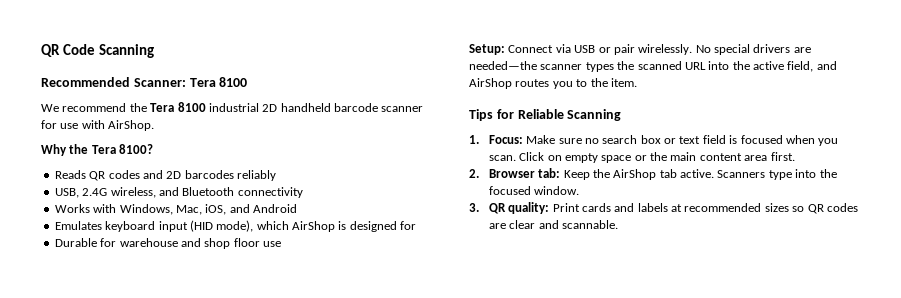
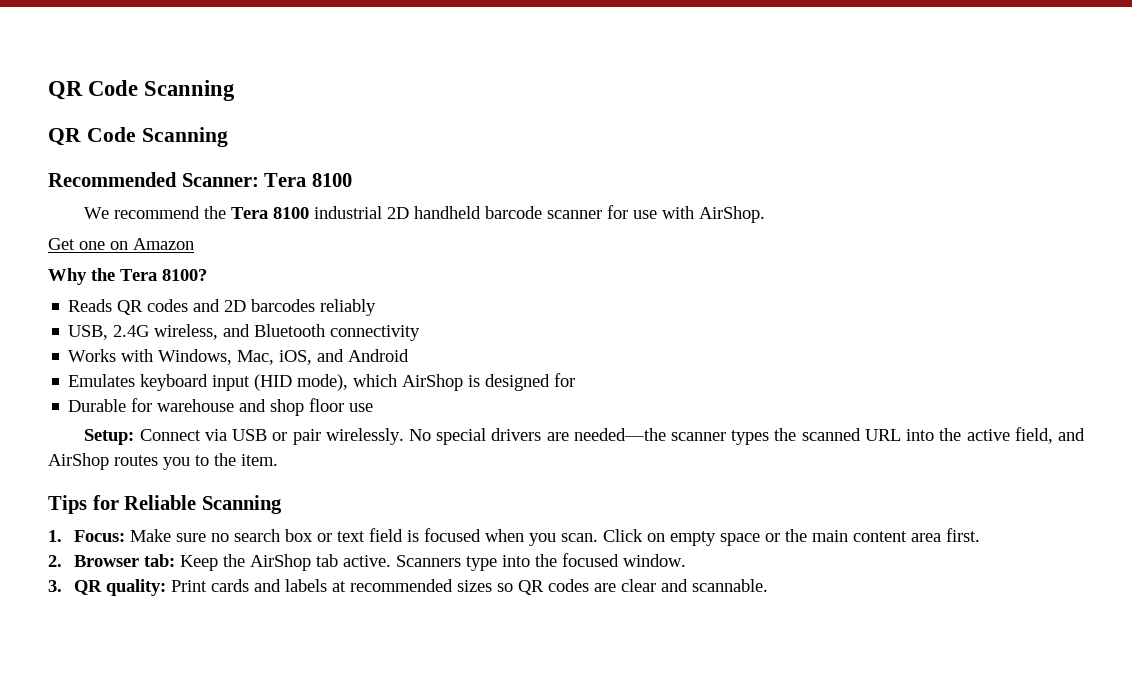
[41,44,154,58] QR Code Scanning -> [48,80,236,101] [48,127,228,147] QR Code Scanning // QR Code Scanning
(155, 125) none -> [48,238,194,250] // Get one on Amazon

